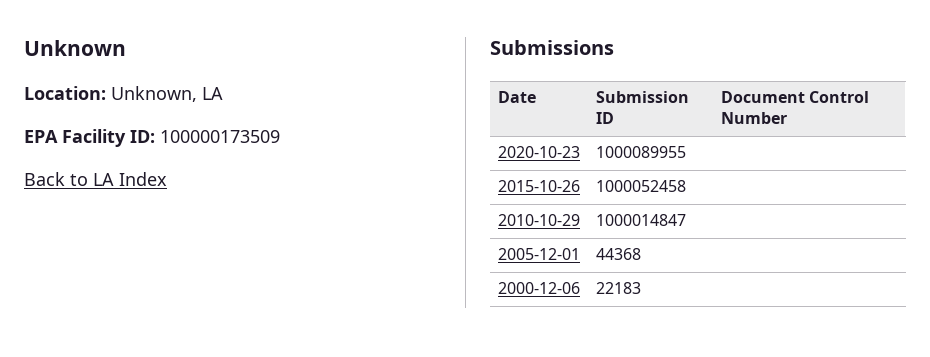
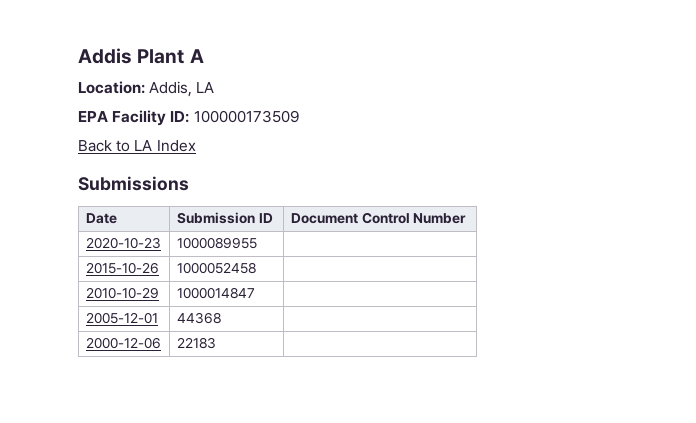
[24,40,126,56] Unknown -> [78,48,204,64] Addis Plant A
[111,86,197,102] Unknown, -> [149,81,193,97] Addis,

